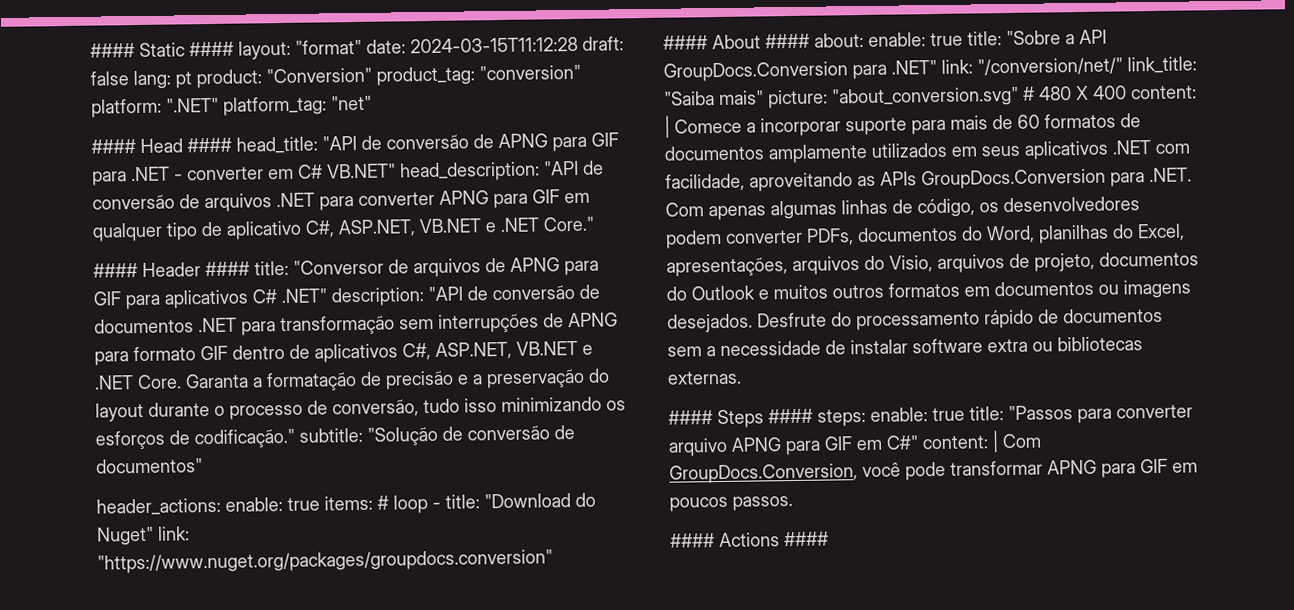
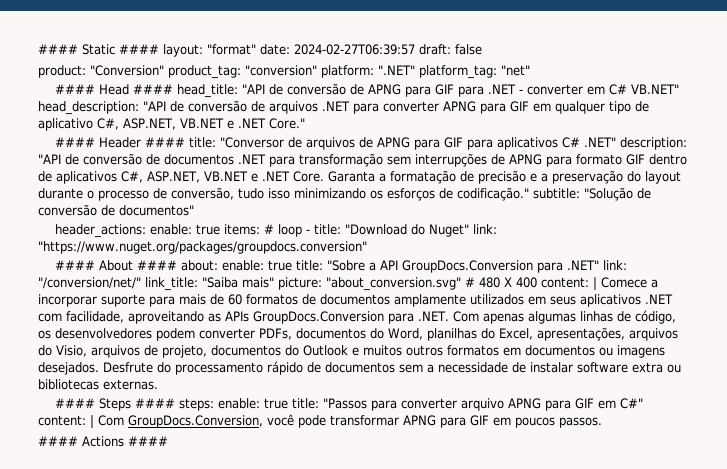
[410,36,578,54] 2024-03-15T11:12:28 -> [294,44,415,55] 2024-02-27T06:39:57
[133,70,192,90] lang: pt -> (482, 49) //

